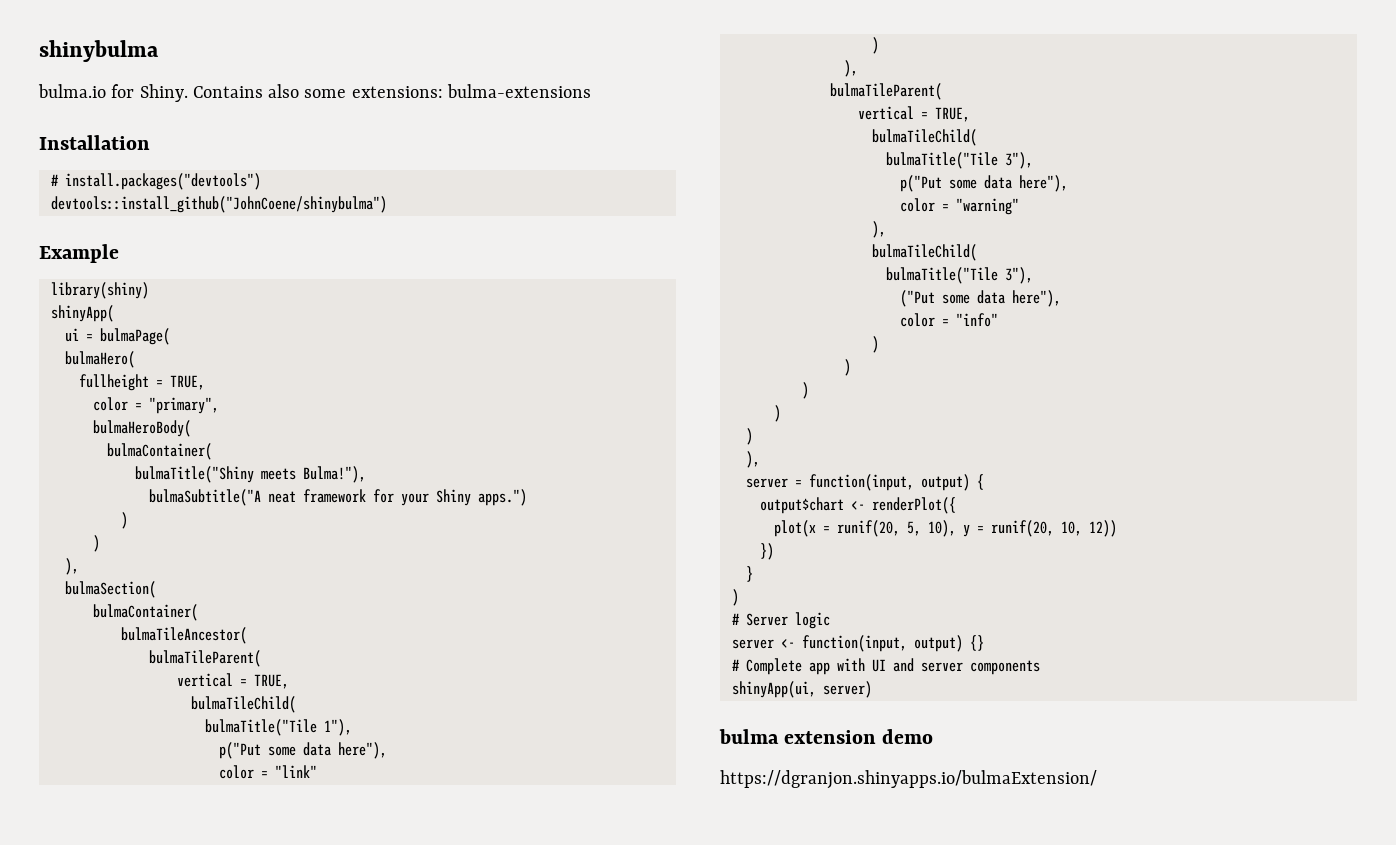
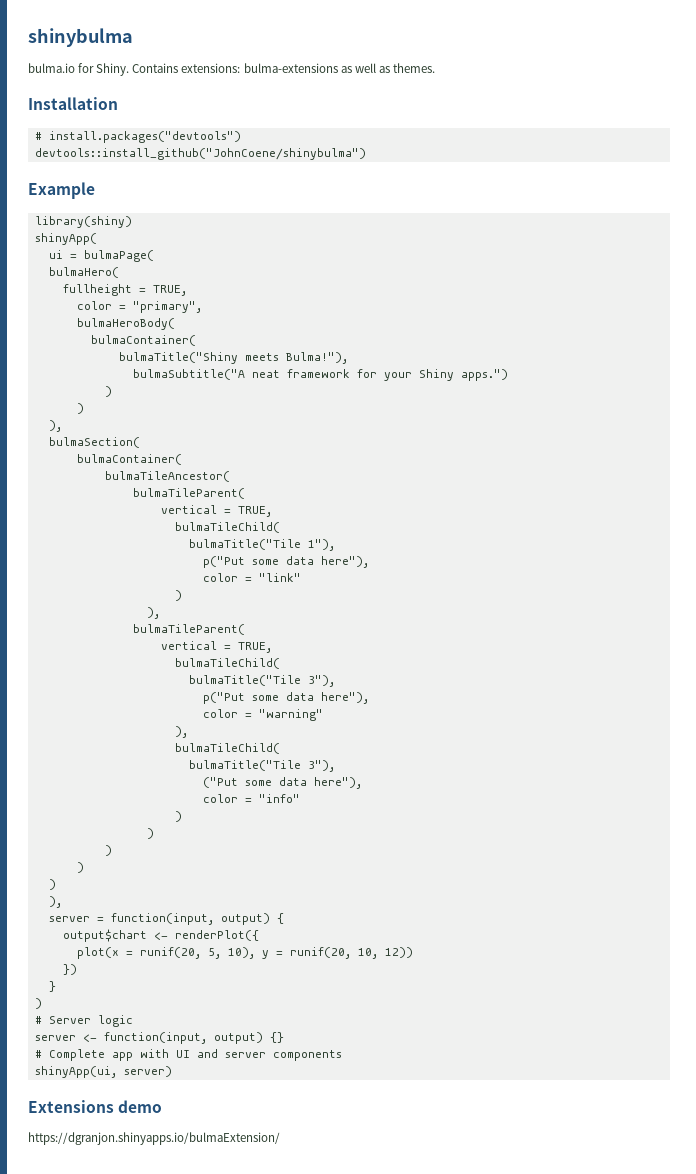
[268,84,347,98] also some -> (179, 68) none
(591, 91) none -> [340,63,435,73] as well as themes.
[719,729,877,744] bulma extension -> [28,1100,114,1113] Extensions

